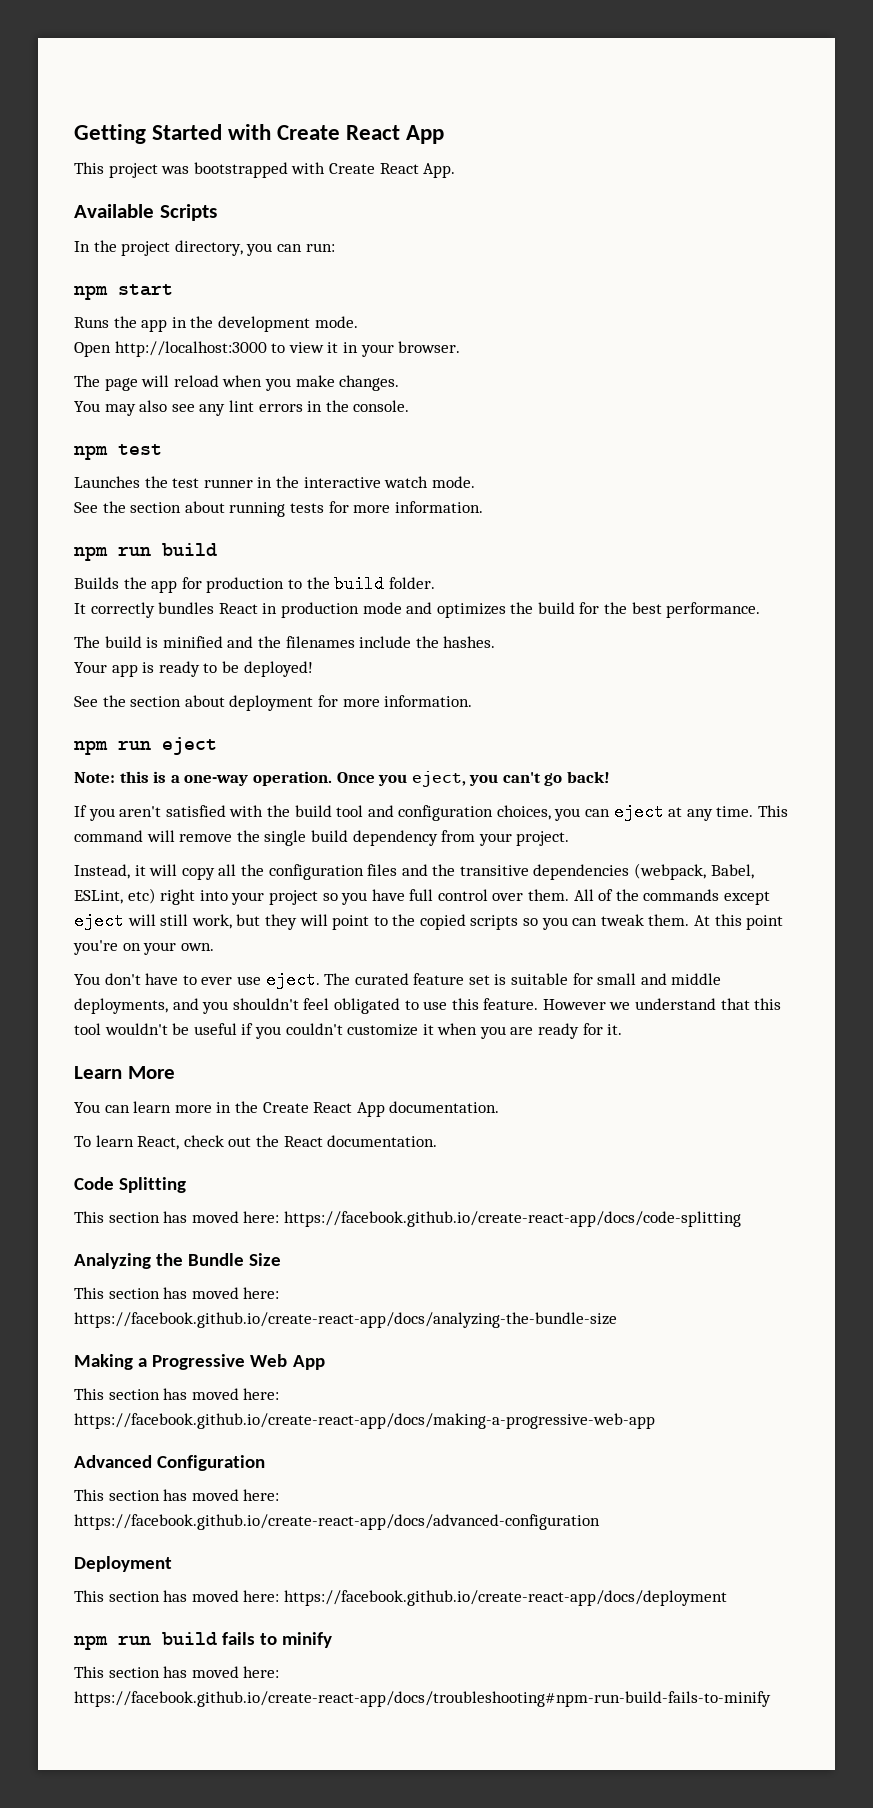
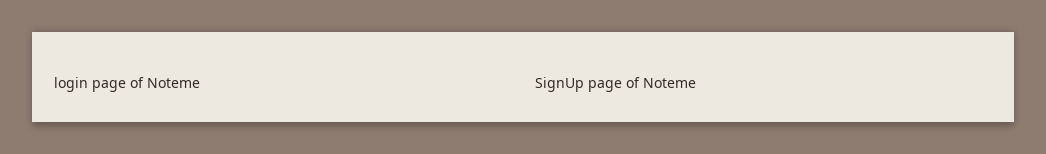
[74,124,445,144] [74,162,456,178] [74,204,217,221] [74,240,335,256] [74,284,173,300] [74,316,358,332] [74,341,461,357] [74,375,400,391] [74,400,410,416] [74,444,162,460] [74,476,475,488] [74,501,483,517] [74,543,217,561] [74,575,435,593] [74,602,761,618] [74,636,496,648] [74,661,313,677] [74,695,473,711] [74,737,217,755] [74,771,611,787] [74,803,789,821] [74,830,570,846] [74,863,754,880] [74,888,771,905] [74,912,784,930] [73,940,214,955] [74,971,722,989] [74,998,782,1014] [74,1023,623,1039] [74,1066,175,1079] [74,1101,500,1117] [74,1135,438,1150] [74,1177,187,1193] [74,1211,741,1227] [74,1253,282,1269] [74,1287,280,1299] [74,1312,617,1328] [74,1354,325,1370] [74,1388,280,1400] [74,1413,655,1429] [74,1455,266,1471] [74,1489,280,1501] [74,1514,600,1530] [74,1556,172,1572] [74,1590,727,1606] [74,1632,333,1650] [74,1666,280,1678] [74,1691,771,1707] Getting Started with Create React App // This project was bootstrapped with Create React App. // Available Scripts // In the project directory, you can run: // npm start // Runs the app in the development mode. // Open http://localhost:3000 to view it in your browser. // The page will reload when you make changes. // You may also see any lint errors in the console. // npm test // Launches the test runner in the interactive watch mode. // See the section about running tests for more information. // npm run build // Builds the app for production to the build folder. // It correctly bundles React in production mode and optimizes the build for the best performance. // The build is minified and the filenames include the hashes. // Your app is ready to be deployed! // See the section about deployment for more information. // npm run eject // Note: this is a one-way operation. Once you eject, you can't go back! // If you aren't satisfied with the build tool and configuration choices, you can eject at any time. This command will remove the single build dependency from your project. // Instead, it will copy all the configuration files and the transitive dependencies (webpack, Babel, ESLint, etc) right into your project so you have full control over them. All of the commands except eject will still work, but they will point to the copied scripts so you can tweak them. At this point you're on your own. // You don't have to ever use eject. The curated feature set is suitable for small and middle deployments, and you shouldn't feel obligated to use this feature. However we understand that this tool wouldn't be useful if you couldn't customize it when you are ready for it. // Learn More // You can learn more in the Create React App documentation. // To learn React, check out the React documentation. // Code Splitting // This section has moved here: https://facebook.github.io/create-react-app/docs/code-splitting // Analyzing the Bundle Size // This section has moved here: https://facebook.github.io/create-react-app/docs/analyzing-the-bundle-size // Making a Progressive Web App // This section has moved here: https://facebook.github.io/create-react-app/docs/making-a-progressive-web-app // Advanced Configuration // This section has moved here: https://facebook.github.io/create-react-app/docs/advanced-configuration // Deployment // This section has moved here: https://facebook.github.io/create-react-app/docs/deployment // npm run build fails to minify // This section has moved here: https://facebook.github.io/create-react-app/docs/troubleshooting#npm-run-build-fails-to-minify -> [54,77,200,92] [535,77,696,92] login page of Noteme // SignUp page of Noteme

